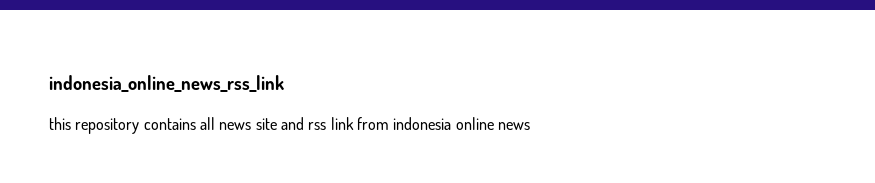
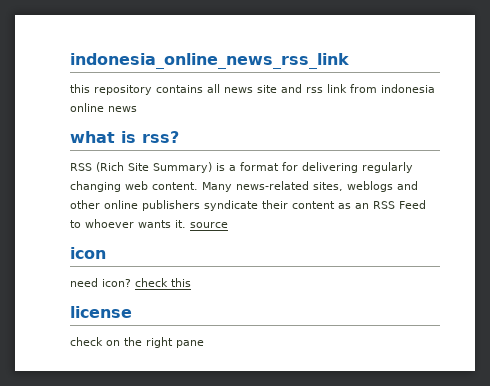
(530, 126) none -> [70,131,179,143] [70,162,413,173] [70,181,418,192] [70,200,426,211] [70,219,228,228] [70,247,106,259] [70,278,191,287] [70,306,132,318] [70,337,204,348] // what is rss? // RSS (Rich Site Summary) is a format for delivering regularly changing web content. Many news-related sites, weblogs and other online publishers syndicate their content as an RSS Feed to whoever wants it. source // icon // need icon? check this // license // check on the right pane

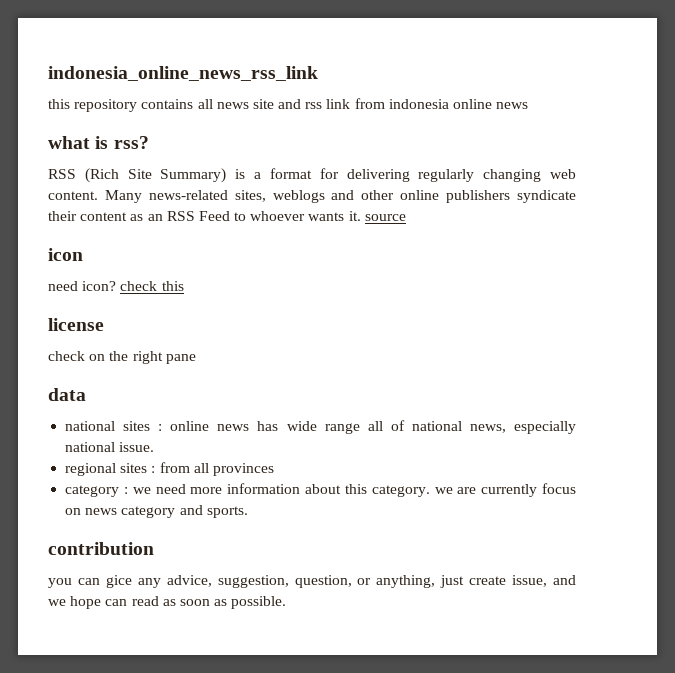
(204, 344) none -> [48,388,86,401] [65,420,576,434] [65,442,155,452] [65,462,274,476] [65,483,576,497] [65,505,248,518] [48,542,154,555] [48,575,577,588] [48,596,287,609] // data // national sites : online news has wide range all of national news, especially national issue. // regional sites : from all provinces // category : we need more information about this category. we are currently focus on news category and sports. // contribution // you can gice any advice, suggestion, question, or anything, just create issue, and we hope can read as soon as possible.

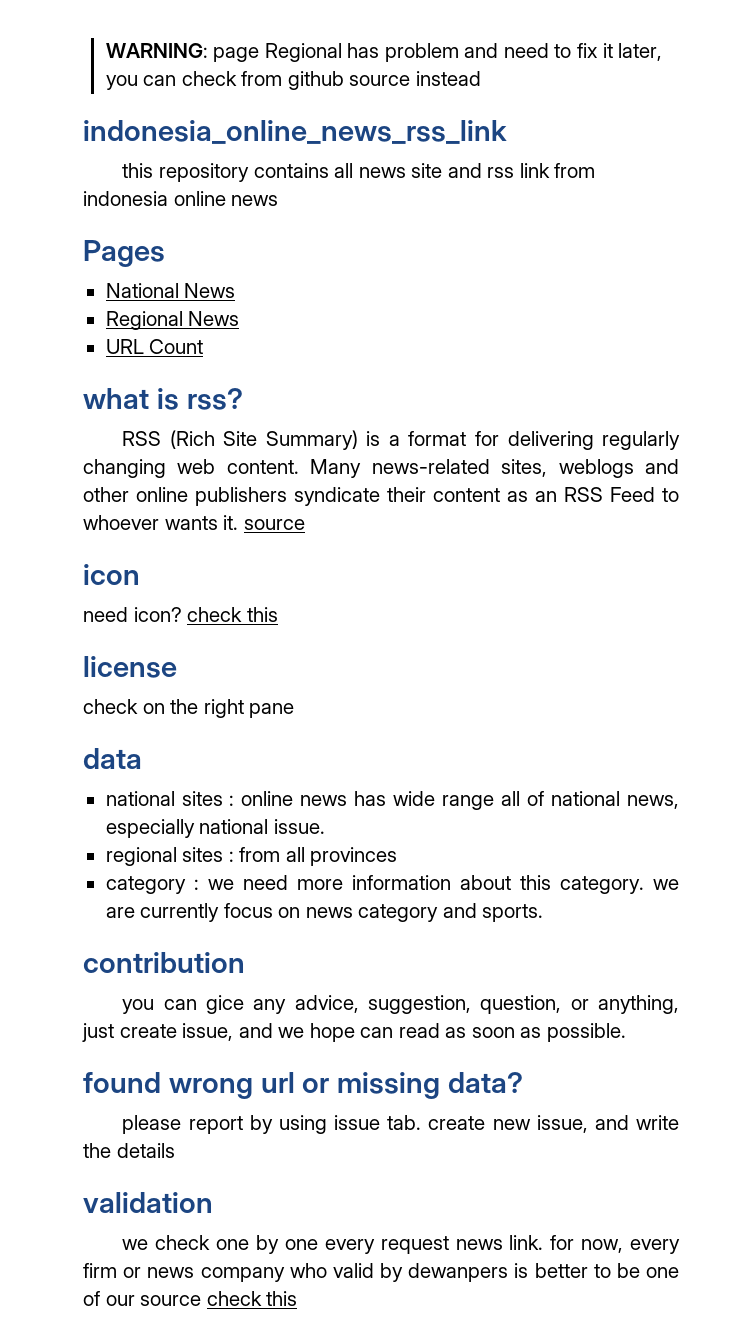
(48, 73) none -> [105,43,663,62] [105,71,481,90] WARNING: page Regional has problem and need to fix it later, you can check from github source instead //
(529, 105) none -> [83,240,165,267] [105,283,236,298] [105,311,240,330] [105,339,204,354] // Pages // National News // Regional News // URL Count
(287, 602) none -> [83,1072,524,1099] [122,1115,679,1134] [83,1143,175,1158] [83,1192,213,1213] [122,1235,680,1254] [83,1263,679,1282] [83,1291,298,1306] // found wrong url or missing data? // please report by using issue tab. create new issue, and write the details // validation // we check one by one every request news link. for now, every firm or news company who valid by dewanpers is better to be one of our source check this

